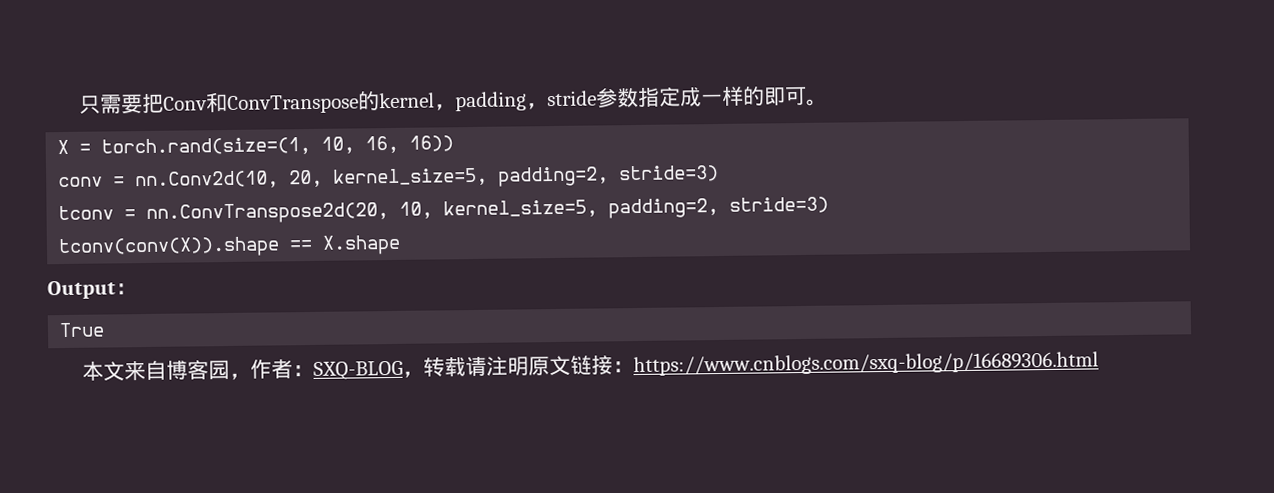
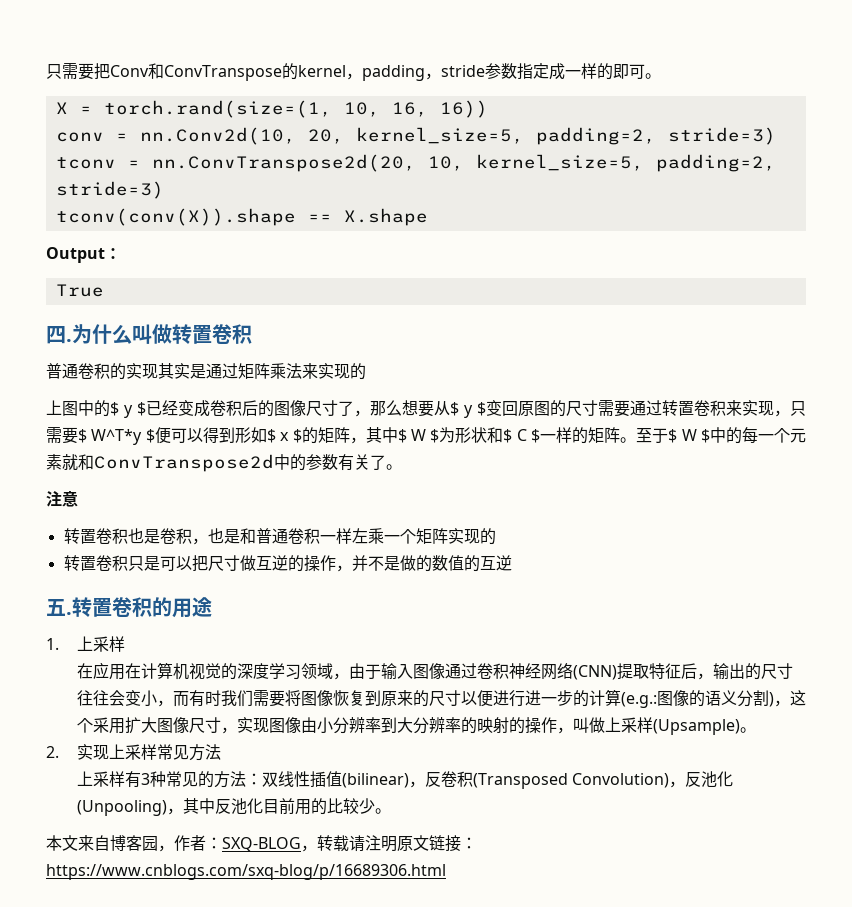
(106, 330) none -> [46,324,252,344] [46,363,366,380] [46,400,806,418] [46,427,806,445] [46,454,402,472] [46,491,78,507] [63,528,496,545] [63,555,512,572] [46,597,212,618] [46,636,125,652] [76,662,793,680] [76,689,806,708] [76,717,756,735] [46,744,221,761] [76,771,734,789] [76,798,391,816] // 四.为什么叫做转置卷积 // 普通卷积的实现其实是通过矩阵乘法来实现的 // 上图中的$ y $已经变成卷积后的图像尺寸了，那么想要从$ y $变回原图的尺寸需要通过转置卷积来实现，只需要$ W^T*y $便可以得到形如$ x $的矩阵，其中$ W $为形状和$ C $一样的矩阵。至于$ W $中的每一个元素就和ConvTranspose2d中的参数有关了。 // 注意 // 转置卷积也是卷积，也是和普通卷积一样左乘一个矩阵实现的 // 转置卷积只是可以把尺寸做互逆的操作，并不是做的数值的互逆 // 五.转置卷积的用途 // 1.上采样 // 在应用在计算机视觉的深度学习领域，由于输入图像通过卷积神经网络(CNN)提取特征后，输出的尺寸往往会变小，而有时我们需要将图像恢复到原来的尺寸以便进行进一步的计算(e.g.:图像的语义分割)，这个采用扩大图像尺寸，实现图像由小分辨率到大分辨率的映射的操作，叫做上采样(Upsample)。 // 2.实现上采样常见方法 // 上采样有3种常见的方法：双线性插值(bilinear)，反卷积(Transposed Convolution)，反池化(Unpooling)，其中反池化目前用的比较少。

